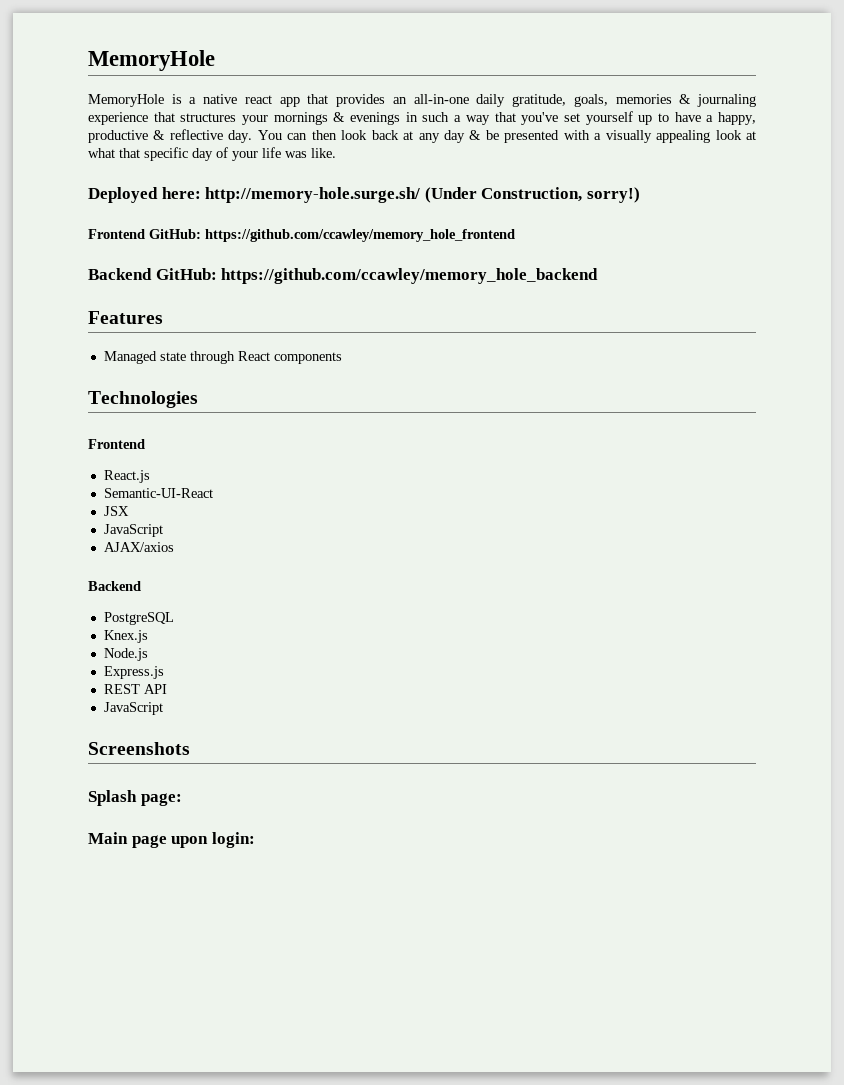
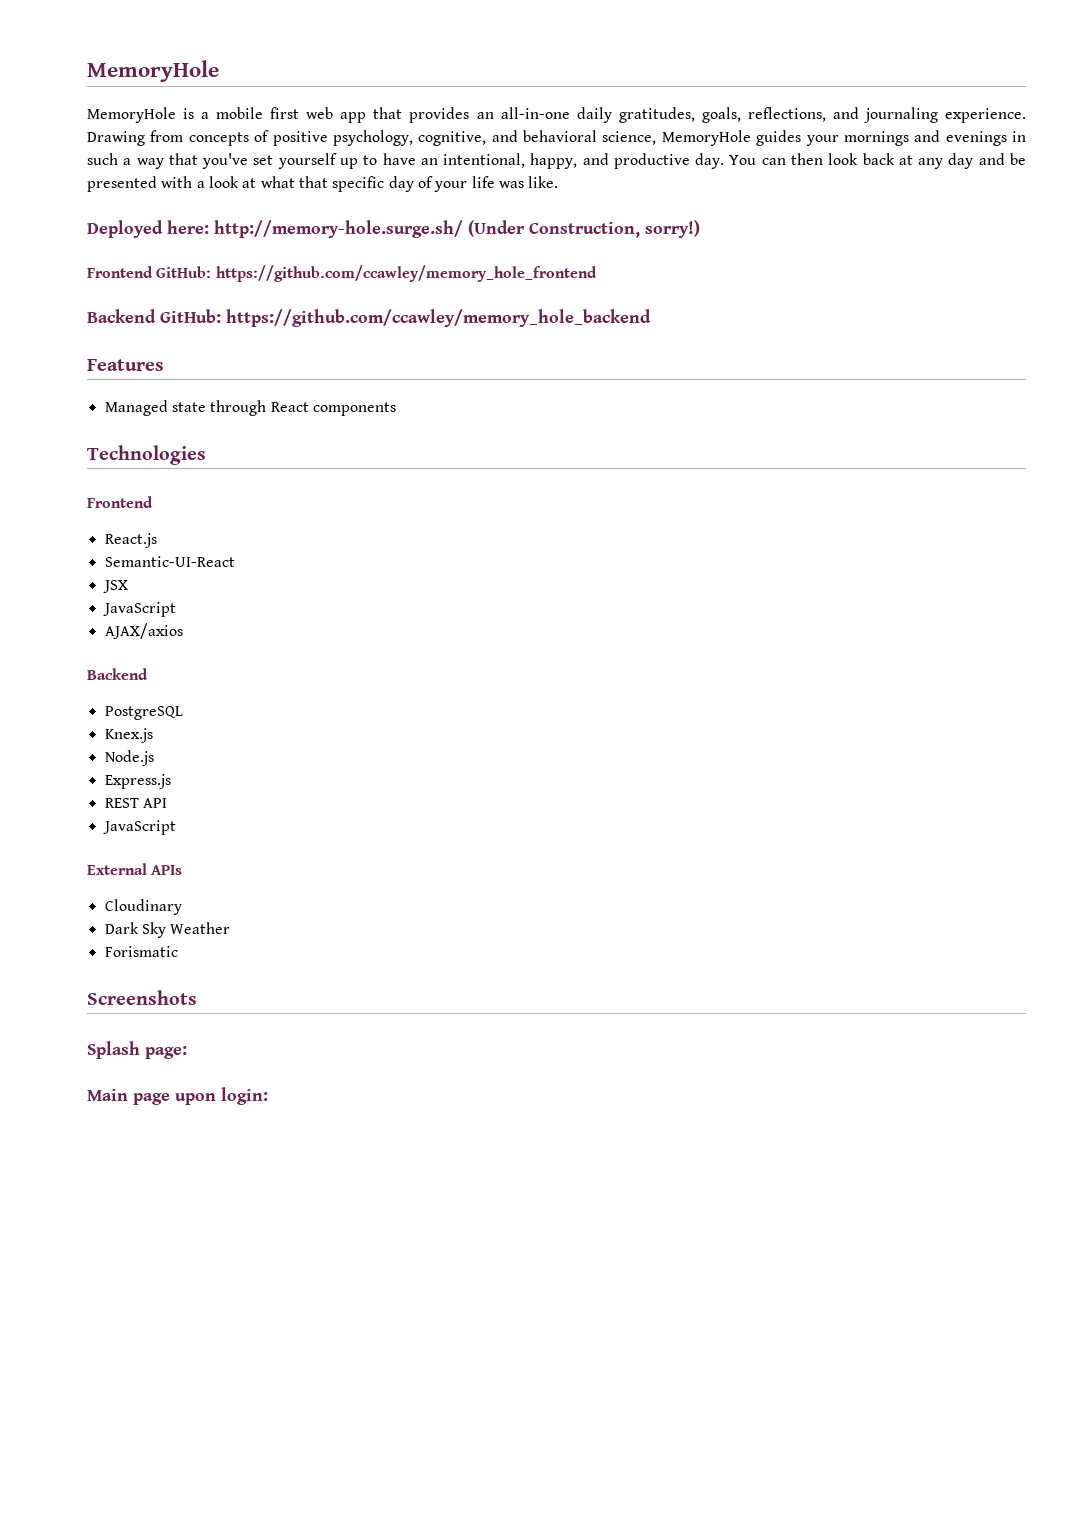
[203,94,272,104] native react -> [216,107,334,119] mobile first web
[512,94,756,107] [88,112,237,125] gratitude, goals, memories & journaling experience that structures -> [618,107,1026,123] [87,130,802,146] gratitudes, goals, reflections, and journaling experience. Drawing from concepts of positive psychology, cognitive, and behavioral science, MemoryHole guides
[333,112,346,122] & -> [914,130,941,142] and
[706,112,757,125] [88,129,223,143] a happy, productive & reflective -> [420,153,690,169] an intentional, happy, and productive
[469,130,482,140] & -> [978,153,1005,165] and
[605,130,711,143] visually appealing -> (205, 184) none
(163, 708) none -> [87,863,183,875] [104,899,182,915] [104,922,231,938] [104,946,178,957] // External APIs // Cloudinary // Dark Sky Weather // Forismatic

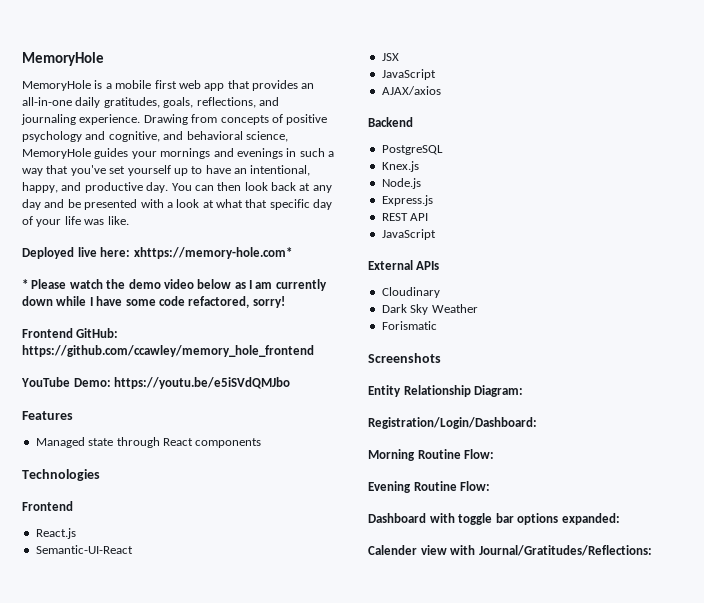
[332,130,413,146] psychology, -> [22,131,106,142] psychology and
[167,220,700,238] here: http://memory-hole.surge.sh/ (Under Construction, sorry!) -> [77,247,292,259] [22,279,327,291] [22,296,285,308] live here: xhttps://memory-hole.com* // * Please watch the demo video below as I am currently down while I have some code refactored, sorry!
[87,309,651,327] Backend GitHub: https://github.com/ccawley/memory_hole_backend -> [21,377,291,389] YouTube Demo: https://youtu.be/e5iSVdQMJbo
[87,1041,187,1059] [87,1087,268,1105] Splash page: // Main page upon login: -> [368,385,524,397] [368,417,537,429] [368,449,495,461] [368,481,491,493] [368,513,620,525] [368,545,652,556] Entity Relationship Diagram: // Registration/Login/Dashboard: // Morning Routine Flow: // Evening Routine Flow: // Dashboard with toggle bar options expanded: // Calender view with Journal/Gratitudes/Reflections:

